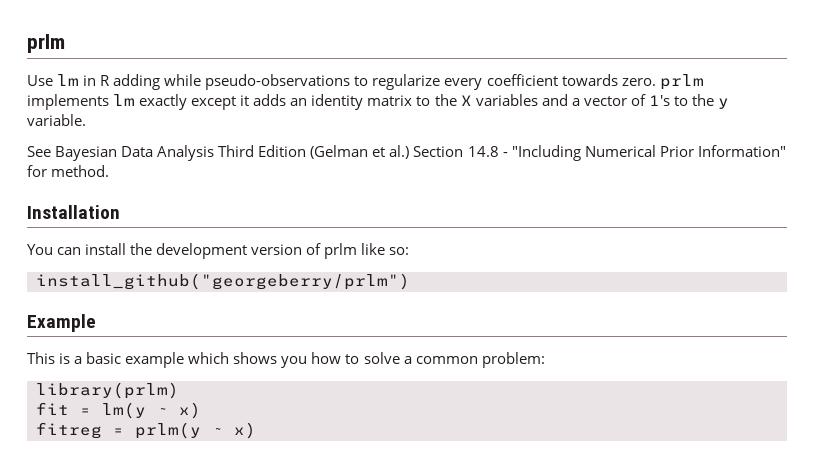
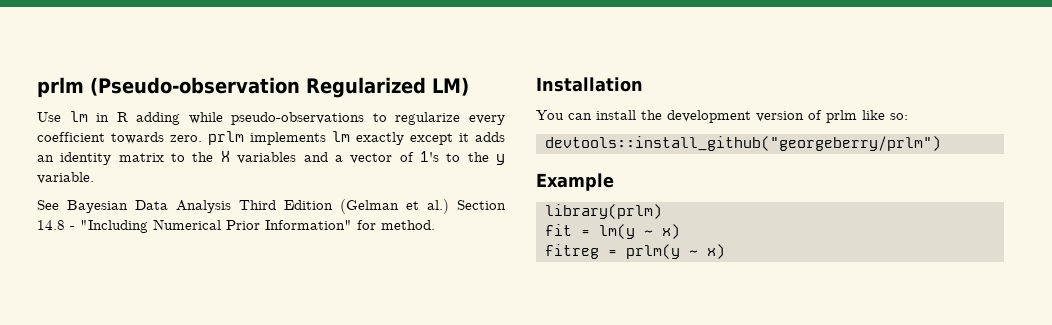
[27,34,65,53] prlm -> [37,77,469,98] prlm (Pseudo-observation Regularized LM)
[36,273,410,290] install_github("georgeberry/prlm") -> [545,136,941,151] devtools::install_github("georgeberry/prlm")
[27,352,545,368] // This is a basic example which shows you how to solve a common problem: -> (614, 182) none

